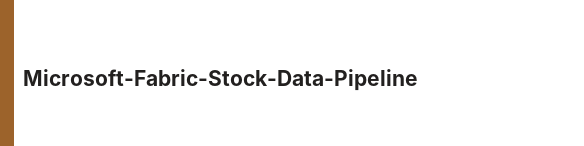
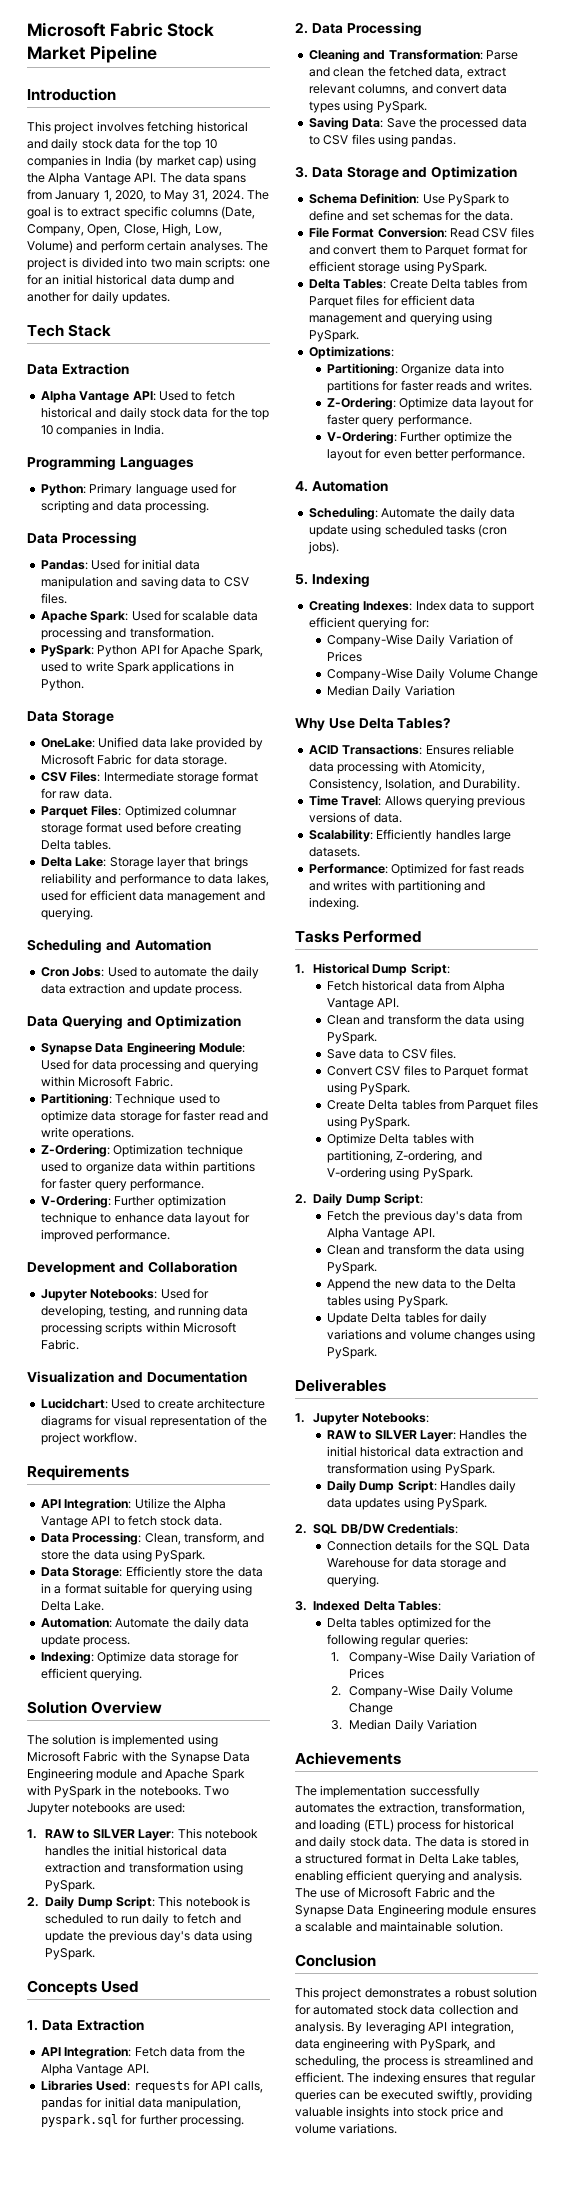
[23,69,418,91] Microsoft-Fabric-Stock-Data-Pipeline -> [27,22,215,37] [27,45,157,63] [27,88,116,101] [27,121,248,134] [27,138,217,151] [27,155,257,168] [27,173,247,185] [27,189,269,202] [27,206,256,219] [27,223,222,236] [27,240,268,253] [27,257,270,270] [27,274,235,287] [27,291,171,304] [27,324,112,337] [27,363,129,375] [40,390,235,403] [40,407,270,420] [40,424,164,437] [27,456,194,470] [40,483,238,496] [40,500,209,513] [27,532,137,546] [40,559,201,570] [40,576,249,589] [40,593,67,604] [40,610,258,623] [40,627,214,640] [40,644,263,657] [40,661,234,674] [40,679,84,691] [27,710,114,724] [40,737,263,750] [40,754,228,767] [40,771,259,784] [40,788,112,799] [40,805,237,818] [40,822,242,835] [40,840,112,850] [40,856,248,869] [40,873,269,886] [40,890,265,903] [40,907,93,920] [27,939,211,953] [40,966,259,979] [40,983,243,996] [27,1015,242,1029] [40,1042,245,1055] [40,1059,258,1072] [40,1076,173,1087] [40,1093,220,1106] [40,1110,268,1123] [40,1127,135,1140] [40,1144,243,1157] [40,1161,255,1174] [40,1178,204,1191] [40,1195,226,1208] [40,1212,250,1225] [40,1229,171,1242] [27,1261,237,1275] [40,1288,209,1301] [40,1305,249,1318] [40,1322,236,1335] [40,1339,79,1350] [27,1371,247,1383] [40,1398,266,1409] [40,1415,267,1428] [40,1432,138,1445] [27,1465,129,1481] [40,1498,227,1511] [40,1515,222,1528] [40,1532,265,1545] [40,1549,206,1562] [40,1566,263,1579] [40,1583,252,1596] [40,1601,105,1611] [40,1617,250,1630] [40,1635,131,1647] [40,1651,240,1664] [40,1668,143,1681] [27,1701,163,1714] [27,1734,218,1747] [27,1751,250,1764] [27,1768,245,1781] [27,1785,229,1798] [27,1803,186,1815] [27,1828,258,1841] [45,1845,227,1856] [45,1862,244,1875] [45,1880,96,1892] [27,1896,251,1909] [45,1913,241,1926] [45,1930,253,1943] [45,1948,96,1960] [27,1980,139,1996] [27,2019,144,2031] [40,2046,245,2059] [40,2064,149,2076] [40,2080,263,2093] [40,2097,242,2110] [40,2114,244,2127] [295,22,422,36] [308,49,518,62] [308,66,506,79] [308,84,508,96] [308,100,427,113] [308,117,527,130] [308,134,457,147] [295,166,518,180] [308,193,510,206] [308,210,513,221] [308,227,534,238] [308,244,528,257] [308,261,487,274] [308,278,527,289] [308,295,476,308] [308,312,492,325] [308,330,359,342] [308,346,394,359] [326,363,504,376] [326,380,532,393] [326,397,535,410] [326,414,472,427] [326,431,512,444] [326,448,526,461] [295,480,388,492] [308,507,516,520] [308,524,508,537] [307,541,339,554] [295,573,370,587] [308,600,534,613] [308,617,429,630] [326,634,513,647] [326,651,362,662] [326,668,538,681] [326,685,455,698] [295,717,452,731] [308,744,514,755] [308,761,485,774] [308,778,520,791] [308,795,526,808] [308,812,402,823] [308,829,511,842] [308,847,360,857] [308,863,525,876] [308,880,486,893] [308,897,359,910] [295,930,422,943] [295,963,450,976] [326,980,506,993] [326,998,400,1010] [326,1014,524,1027] [326,1032,377,1044] [326,1048,457,1059] [326,1065,528,1078] [326,1082,411,1095] [326,1099,538,1112] [326,1116,411,1129] [326,1133,474,1146] [326,1150,482,1163] [326,1167,473,1180] [295,1193,423,1206] [326,1210,522,1223] [326,1228,435,1240] [326,1244,524,1257] [326,1262,377,1274] [326,1279,517,1291] [326,1295,448,1308] [326,1312,488,1325] [326,1329,536,1342] [326,1347,377,1359] [295,1379,386,1392] [295,1413,430,1425] [326,1430,527,1442] [326,1446,524,1457] [326,1463,495,1476] [326,1480,517,1493] [326,1497,487,1510] [295,1523,458,1535] [326,1540,530,1551] [326,1557,507,1570] [326,1574,379,1587] [295,1601,441,1611] [326,1617,492,1630] [326,1634,468,1647] [331,1651,536,1664] [349,1668,385,1679] [331,1685,513,1698] [349,1703,394,1715] [331,1719,477,1732] [295,1752,401,1765] [295,1785,480,1798] [295,1802,526,1815] [295,1819,514,1832] [295,1836,529,1849] [295,1853,520,1866] [295,1870,522,1883] [295,1887,496,1898] [295,1904,536,1917] [295,1921,503,1932] [295,1954,376,1967] [295,1987,537,2000] [295,2004,518,2015] [295,2021,514,2034] [295,2038,495,2051] [295,2055,533,2068] [295,2072,536,2085] [295,2089,532,2102] [295,2106,503,2119] [295,2123,398,2134] Microsoft Fabric Stock Market Pipeline // Introduction // This project involves fetching historical and daily stock data for the top 10 companies in India (by market cap) using the Alpha Vantage API. The data spans from January 1, 2020, to May 31, 2024. The goal is to extract specific columns (Date, Company, Open, Close, High, Low, Volume) and perform certain analyses. The project is divided into two main scripts: one for an initial historical data dump and another for daily updates. // Tech Stack // Data Extraction // Alpha Vantage API: Used to fetch historical and daily stock data for the top 10 companies in India. // Programming Languages // Python: Primary language used for scripting and data processing. // Data Processing // Pandas: Used for initial data manipulation and saving data to CSV files. // Apache Spark: Used for scalable data processing and transformation. // PySpark: Python API for Apache Spark, used to write Spark applications in Python. // Data Storage // OneLake: Unified data lake provided by Microsoft Fabric for data storage. // CSV Files: Intermediate storage format for raw data. // Parquet Files: Optimized columnar storage format used before creating Delta tables. // Delta Lake: Storage layer that brings reliability and performance to data lakes, used for efficient data management and querying. // Scheduling and Automation // Cron Jobs: Used to automate the daily data extraction and update process. // Data Querying and Optimization // Synapse Data Engineering Module: Used for data processing and querying within Microsoft Fabric. // Partitioning: Technique used to optimize data storage for faster read and write operations. // Z-Ordering: Optimization technique used to organize data within partitions for faster query performance. // V-Ordering: Further optimization technique to enhance data layout for improved performance. // Development and Collaboration // Jupyter Notebooks: Used for developing, testing, and running data processing scripts within Microsoft Fabric. // Visualization and Documentation // Lucidchart: Used to create architecture diagrams for visual representation of the project workflow. // Requirements // API Integration: Utilize the Alpha Vantage API to fetch stock data. // Data Processing: Clean, transform, and store the data using PySpark. // Data Storage: Efficiently store the data in a format suitable for querying using Delta Lake. // Automation: Automate the daily data update process. // Indexing: Optimize data storage for efficient querying. // Solution Overview // The solution is implemented using Microsoft Fabric with the Synapse Data Engineering module and Apache Spark with PySpark in the notebooks. Two Jupyter notebooks are used: // 1. RAW to SILVER Layer: This notebook handles the initial historical data extraction and transformation using PySpark. // 2. Daily Dump Script: This notebook is scheduled to run daily to fetch and update the previous day's data using PySpark. // Concepts Used // 1. Data Extraction // API Integration: Fetch data from the Alpha Vantage API. // Libraries Used: requests for API calls, pandas for initial data manipulation, pyspark.sql for further processing. // 2. Data Processing // Cleaning and Transformation: Parse and clean the fetched data, extract relevant columns, and convert data types using PySpark. // Saving Data: Save the processed data to CSV files using pandas. // 3. Data Storage and Optimization // Schema Definition: Use PySpark to define and set schemas for the data. // File Format Conversion: Read CSV files and convert them to Parquet format for efficient storage using PySpark. // Delta Tables: Create Delta tables from Parquet files for efficient data management and querying using PySpark. // Optimizations: // Partitioning: Organize data into partitions for faster reads and writes. // Z-Ordering: Optimize data layout for faster query performance. // V-Ordering: Further optimize the layout for even better performance. // 4. Automation // Scheduling: Automate the daily data update using scheduled tasks (cron jobs). // 5. Indexing // Creating Indexes: Index data to support efficient querying for: // Company-Wise Daily Variation of Prices // Company-Wise Daily Volume Change // Median Daily Variation // Why Use Delta Tables? // ACID Transactions: Ensures reliable data processing with Atomicity, Consistency, Isolation, and Durability. // Time Travel: Allows querying previous versions of data. // Scalability: Efficiently handles large datasets. // Performance: Optimized for fast reads and writes with partitioning and indexing. // Tasks Performed // 1. Historical Dump Script: // Fetch historical data from Alpha Vantage API. // Clean and transform the data using PySpark. // Save data to CSV files. // Convert CSV files to Parquet format using PySpark. // Create Delta tables from Parquet files using PySpark. // Optimize Delta tables with partitioning, Z-ordering, and V-ordering using PySpark. // 2. Daily Dump Script: // Fetch the previous day's data from Alpha Vantage API. // Clean and transform the data using PySpark. // Append the new data to the Delta tables using PySpark. // Update Delta tables for daily variations and volume changes using PySpark. // Deliverables // 1. Jupyter Notebooks: // RAW to SILVER Layer: Handles the initial historical data extraction and transformation using PySpark. // Daily Dump Script: Handles daily data updates using PySpark. // 2. SQL DB/DW Credentials: // Connection details for the SQL Data Warehouse for data storage and querying. // 3. Indexed Delta Tables: // Delta tables optimized for the following regular queries: // 1. Company-Wise Daily Variation of Prices // 2. Company-Wise Daily Volume Change // 3. Median Daily Variation // Achievements // The implementation successfully automates the extraction, transformation, and loading (ETL) process for historical and daily stock data. The data is stored in a structured format in Delta Lake tables, enabling efficient querying and analysis. The use of Microsoft Fabric and the Synapse Data Engineering module ensures a scalable and maintainable solution. // Conclusion // This project demonstrates a robust solution for automated stock data collection and analysis. By leveraging API integration, data engineering with PySpark, and scheduling, the process is streamlined and efficient. The indexing ensures that regular queries can be executed swiftly, providing valuable insights into stock price and volume variations.

